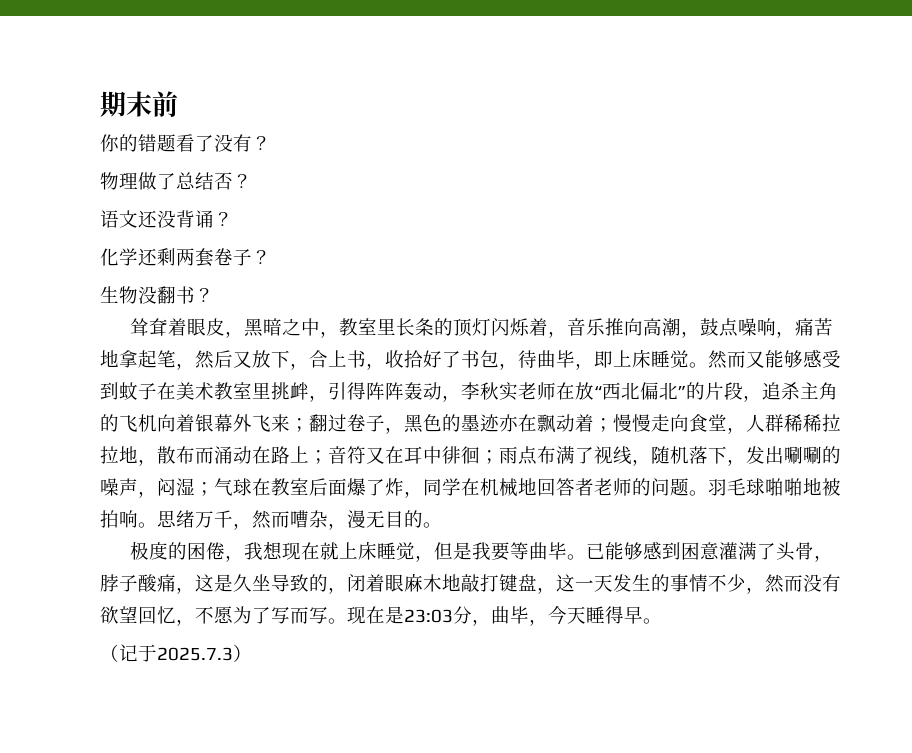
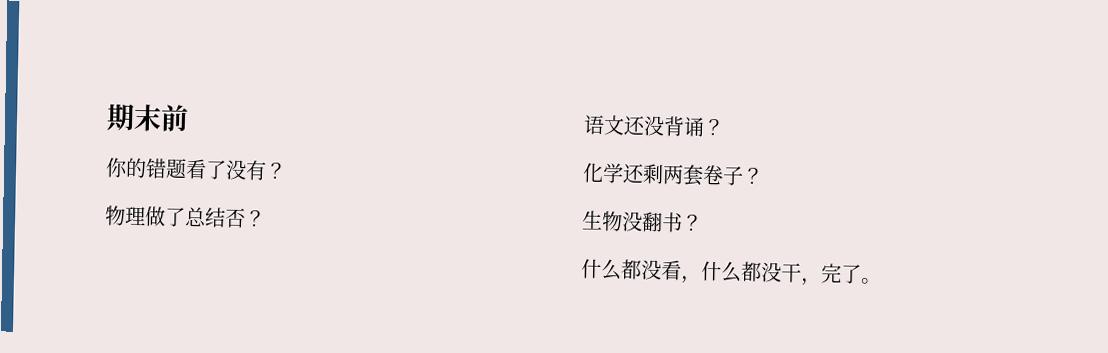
[130,318,834,338] [100,349,841,370] [100,382,838,402] [100,414,841,434] [100,446,841,466] [100,478,841,498] [100,510,442,530] [130,541,834,562] [100,573,841,594] [100,606,662,626] [100,644,252,662] 耸耷着眼皮，黑暗之中，教室里长条的顶灯闪烁着，音乐推向高潮，鼓点噪响，痛苦地拿起笔，然后又放下，合上书，收拾好了书包，待曲毕，即上床睡觉。然而又能够感受到蚊子在美术教室里挑衅，引得阵阵轰动，李秋实老师在放“西北偏北”的片段，追杀主角的飞机向着银幕外飞来；翻过卷子，黑色的墨迹亦在飘动着；慢慢走向食堂，人群稀稀拉拉地，散布而涌动在路上；音符又在耳中徘徊；雨点布满了视线，随机落下，发出唰唰的噪声，闷湿；气球在教室后面爆了炸，同学在机械地回答者老师的问题。羽毛球啪啪地被拍响。思绪万千，然而嘈杂，漫无目的。 // 极度的困倦，我想现在就上床睡觉，但是我要等曲毕。已能够感到困意灌满了头骨，脖子酸痛，这是久坐导致的，闭着眼麻木地敲打键盘，这一天发生的事情不少，然而没有欲望回忆，不愿为了写而写。现在是23:03分，曲毕，今天睡得早。 // （记于2025.7.3） -> [581,258,882,287] 什么都没看，什么都没干，完了。

